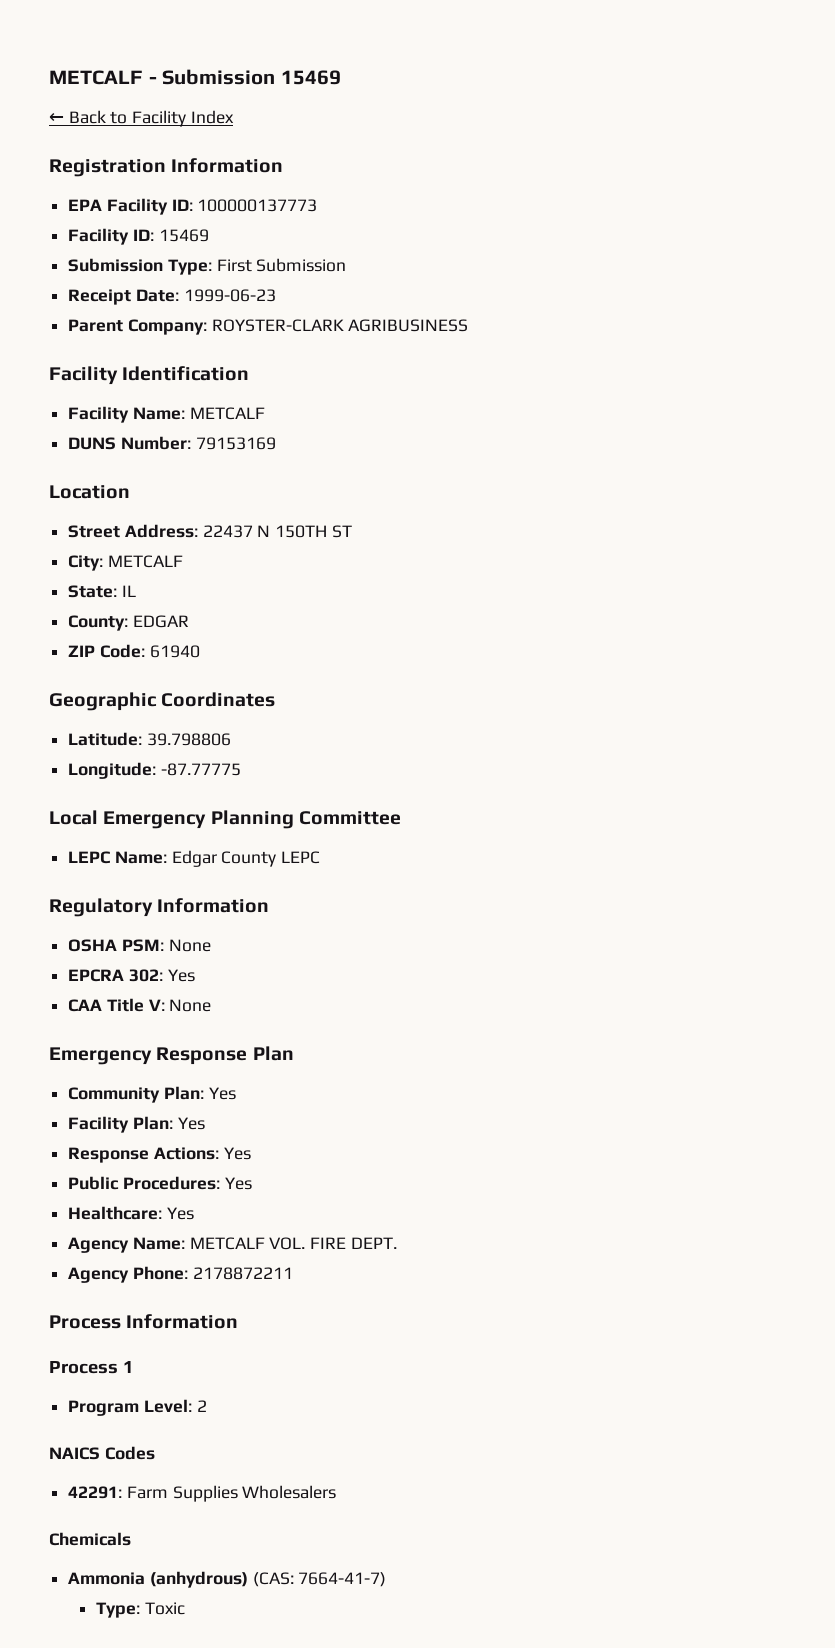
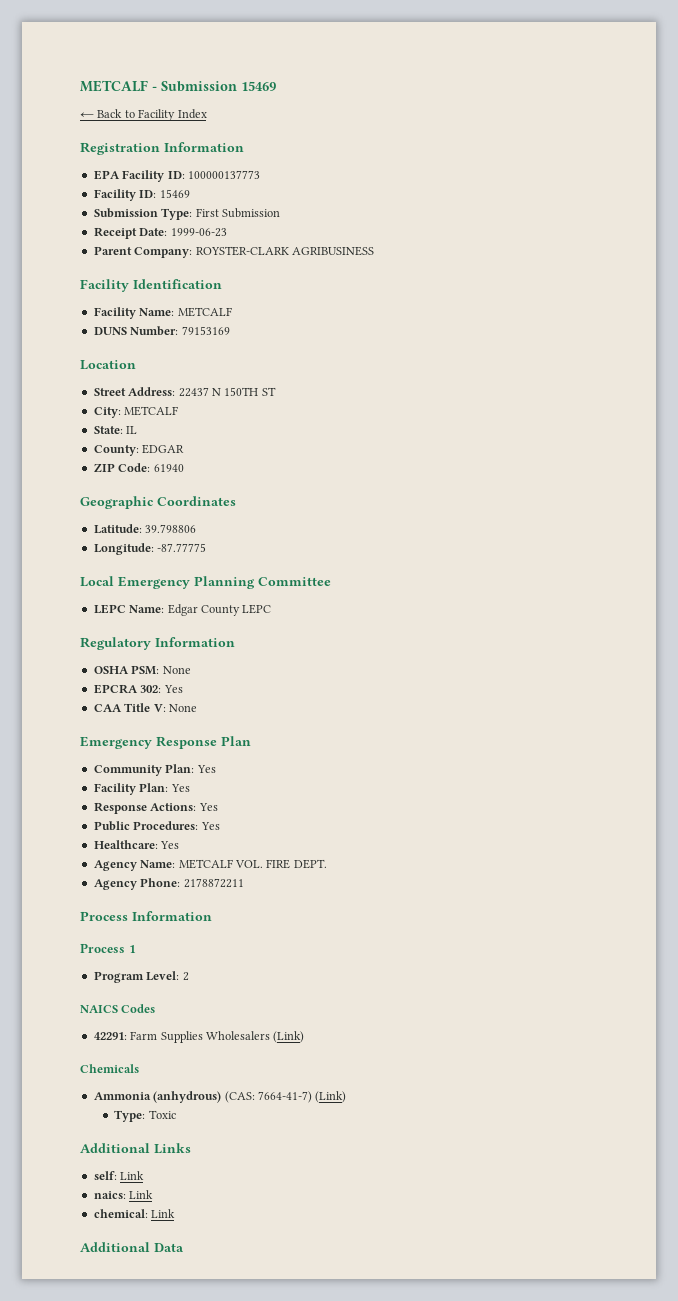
(337, 1492) none -> [273,1031,305,1043] (Link)
(387, 1579) none -> [315,1091,347,1103] (Link)
(185, 1608) none -> [80,1143,191,1154] [93,1171,145,1180] [93,1190,154,1199] [93,1209,176,1218] [80,1242,184,1252] // Additional Links // self: Link // naics: Link // chemical: Link // Additional Data

